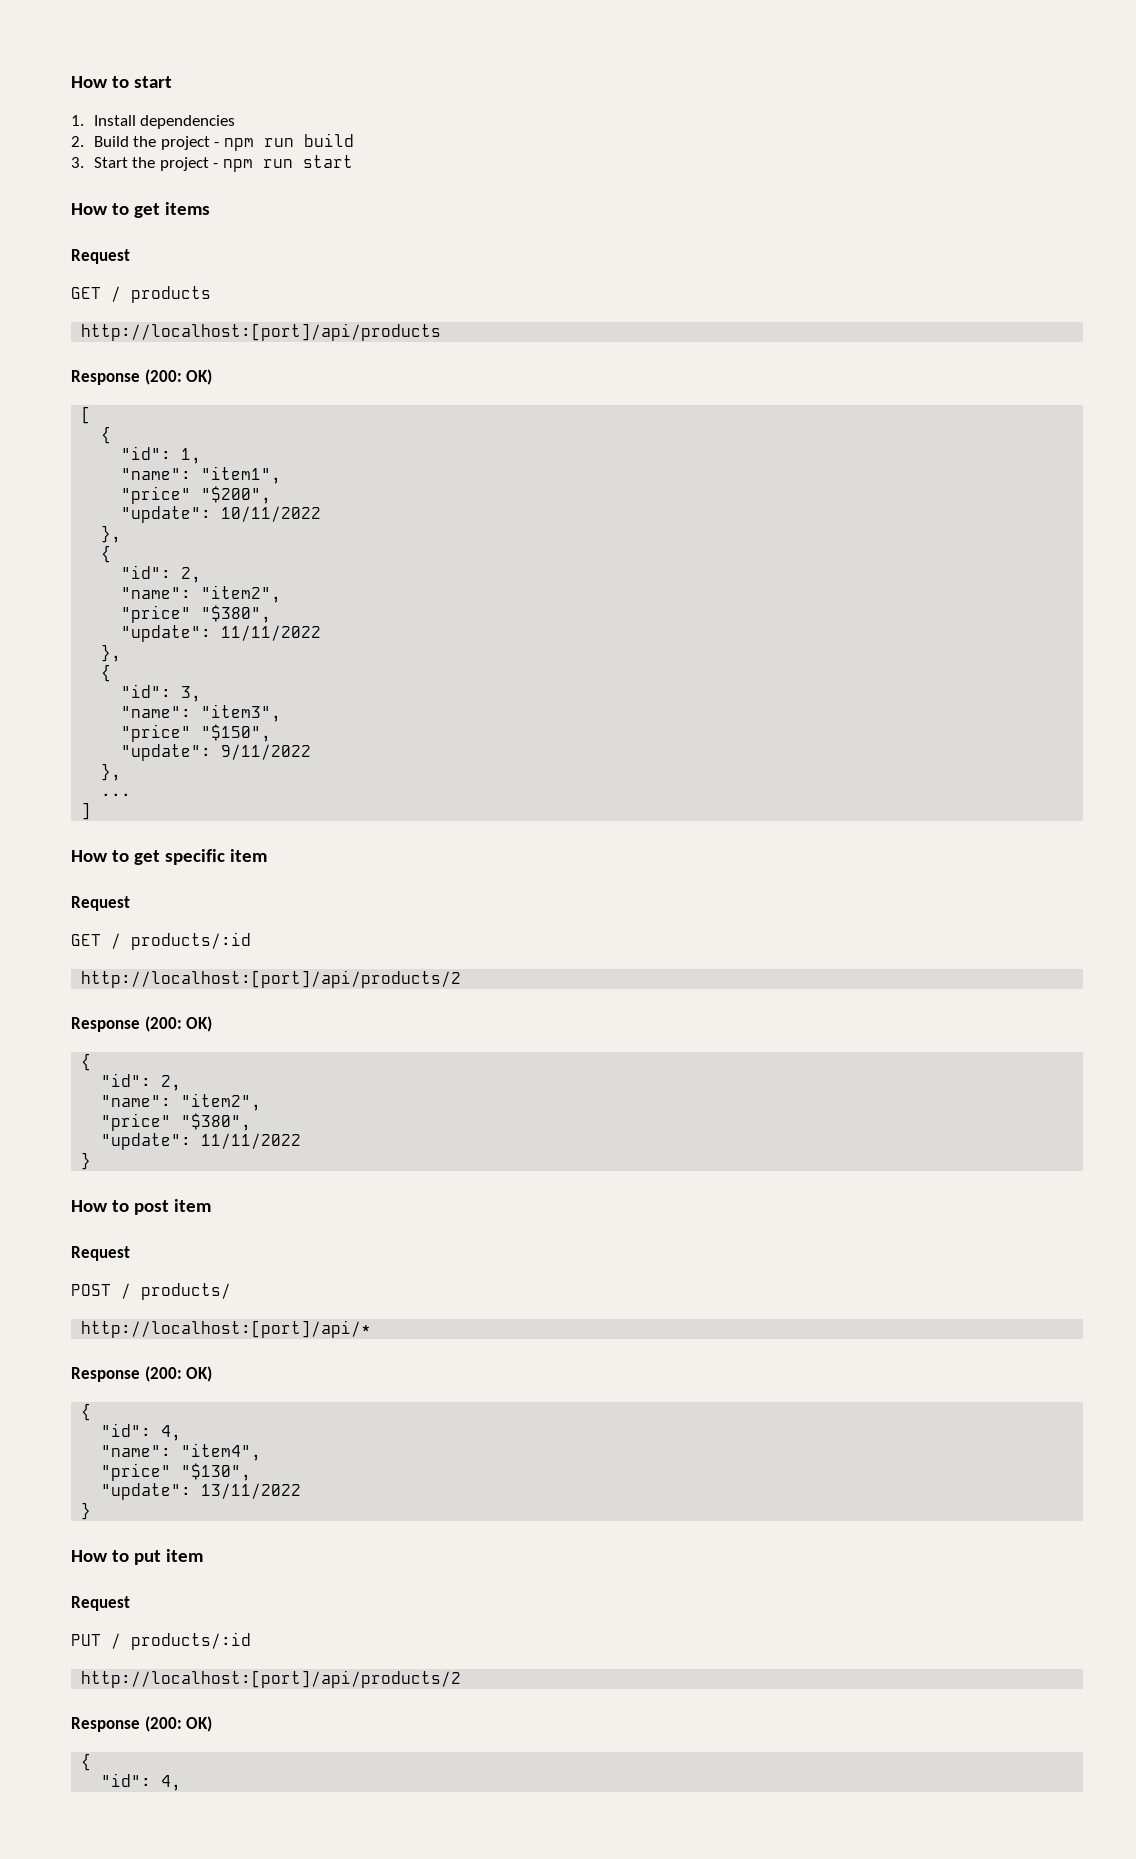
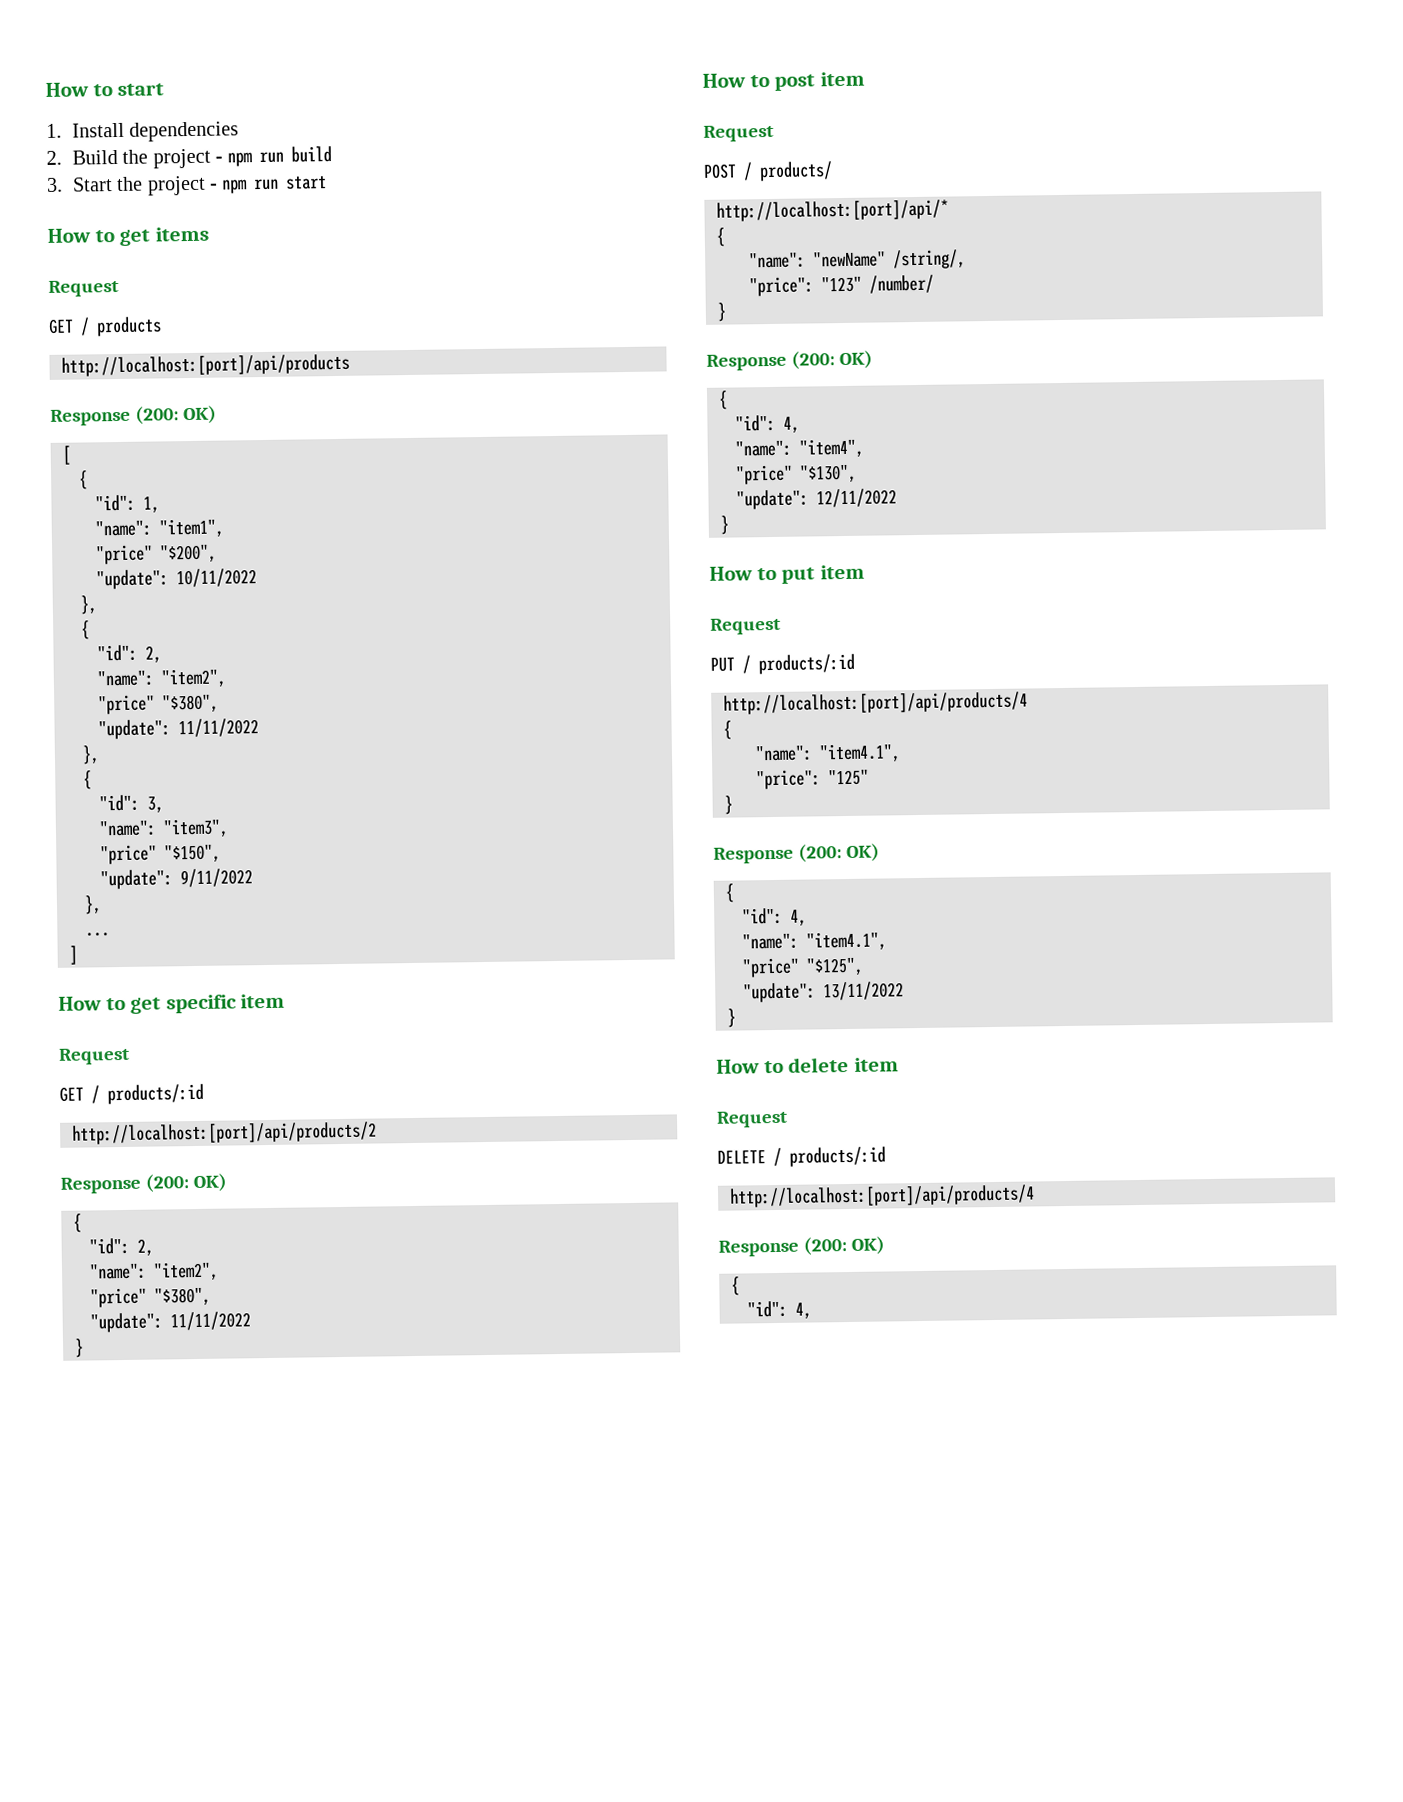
(372, 1329) none -> [716,227,725,247] [749,249,966,270] [749,274,934,297] [717,302,727,322] // { // "name": "newName" /string/, // "price": "123" /number/ // }
[201,1483,302,1499] 13/11/2022 -> [816,488,897,508] 12/11/2022
[81,1670,462,1688] [71,1716,213,1732] [81,1753,92,1771] [101,1773,182,1791] http://localhost:[port]/api/products/2 // Response (200: OK) // { // "id": 4, -> [723,691,1028,715] [723,720,732,740] [755,743,901,763] [756,769,869,790] [724,795,733,815] [713,843,881,864] [725,883,735,903] [742,907,807,926] [742,931,887,951] [742,957,864,978] [743,981,904,1003] [727,1008,736,1028] [716,1056,899,1074] [716,1110,788,1128] [717,1146,886,1167] [729,1184,1035,1208] [718,1236,886,1257] [731,1276,740,1296] [747,1300,812,1319] http://localhost:[port]/api/products/4 // { // "name": "item4.1", // "price": "125" // } // Response (200: OK) // { // "id": 4, // "name": "item4.1", // "price" "$125", // "update": 13/11/2022 // } // How to delete item // Request // DELETE / products/:id // http://localhost:[port]/api/products/4 // Response (200: OK) // { // "id": 4,

